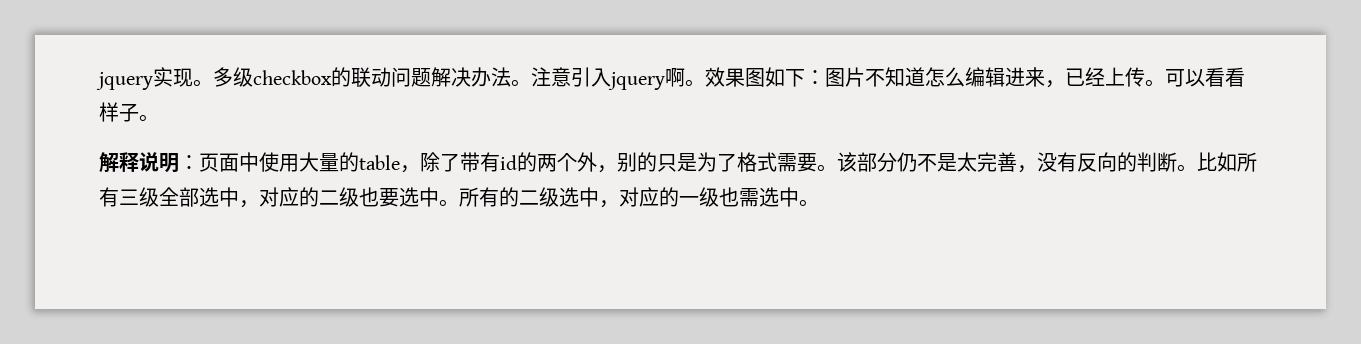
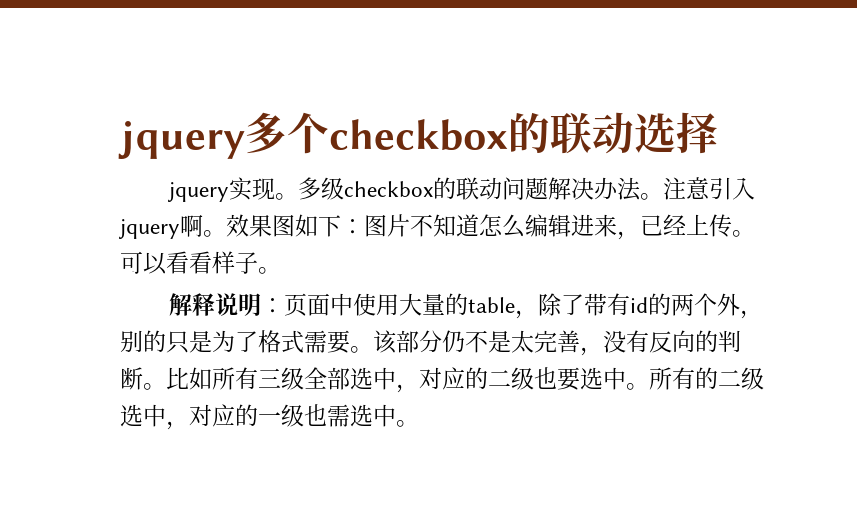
[96,72,153,90] jquery -> [118,112,718,159] [167,182,229,202] jquery多个checkbox的联动选择 // jquery

